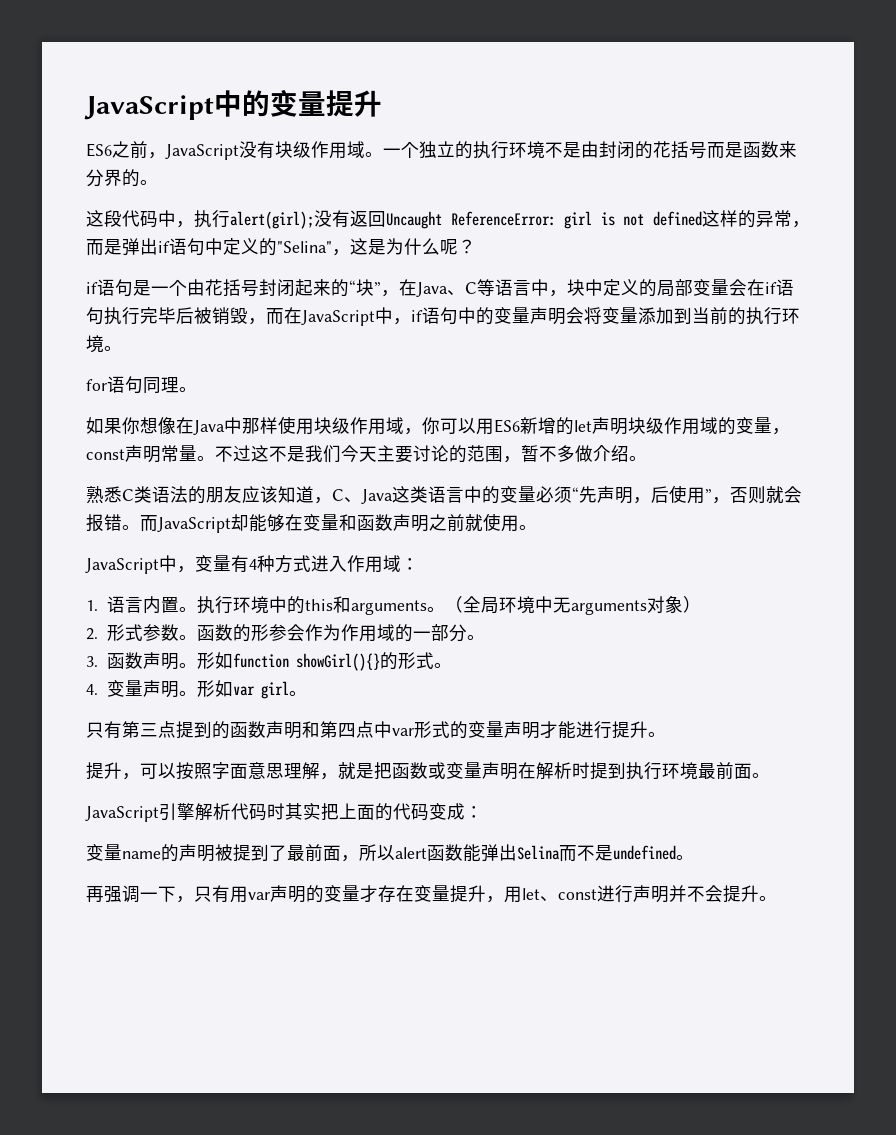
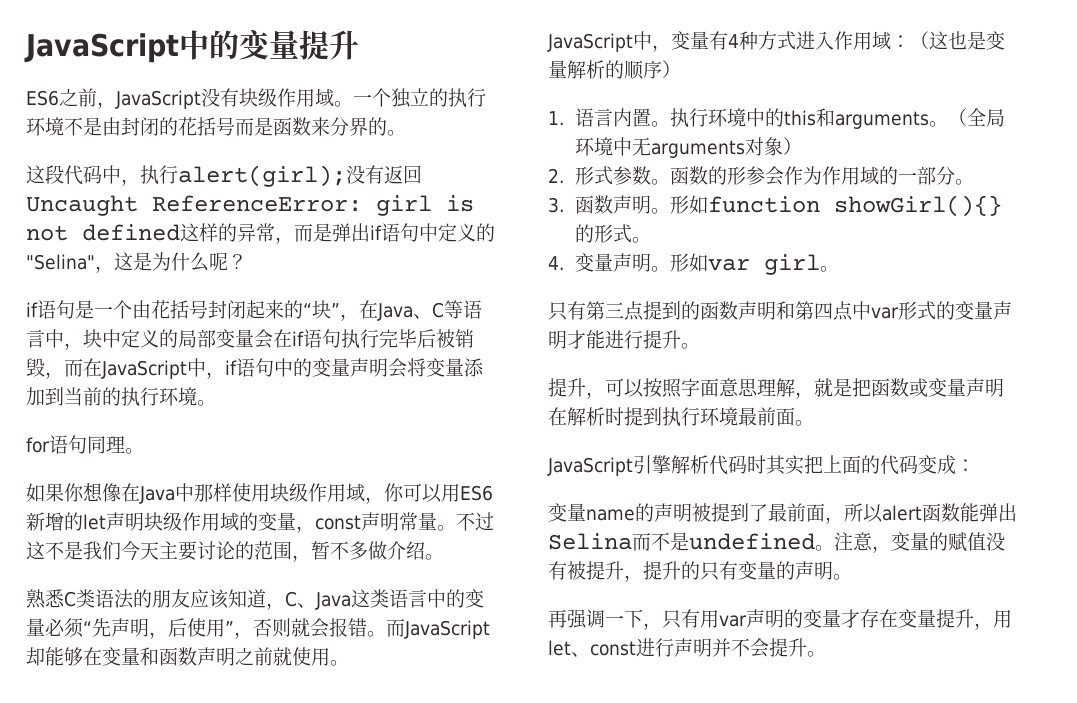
(419, 564) none -> [910,31,1005,50] [548,60,681,80] （这也是变量解析的顺序）
(694, 857) none -> [834,532,1005,553] [548,561,852,582] 注意，变量的赋值没有被提升，提升的只有变量的声明。

